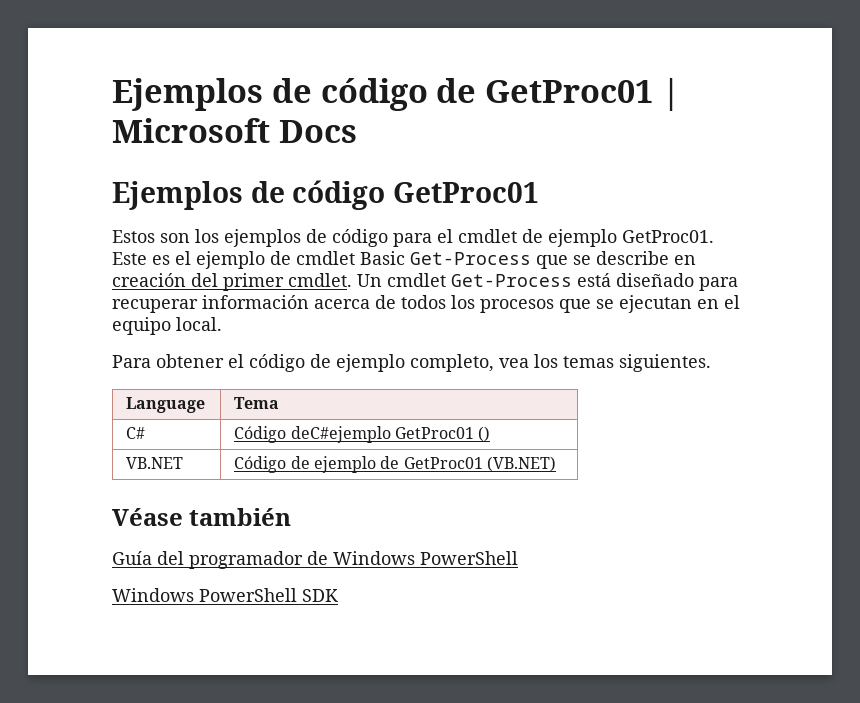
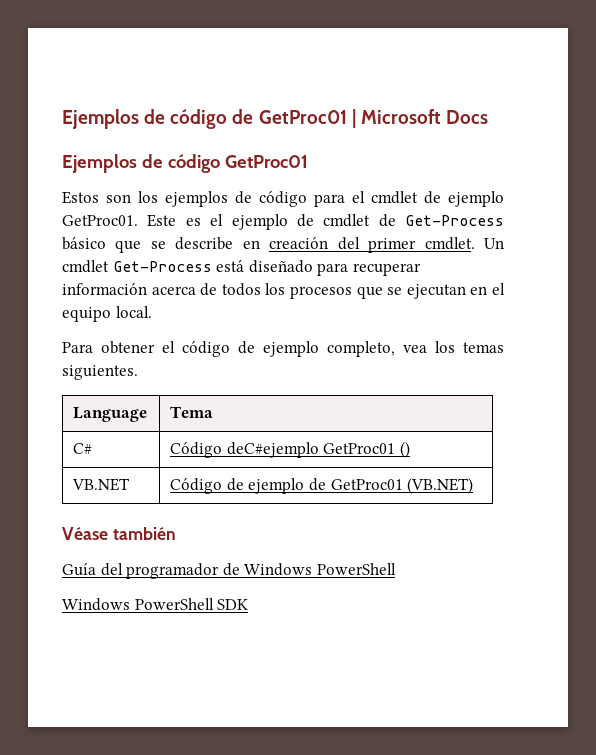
[360,251,531,265] Basic Get-Process -> [378,214,504,227] [62,237,106,250] de Get-Process básico

